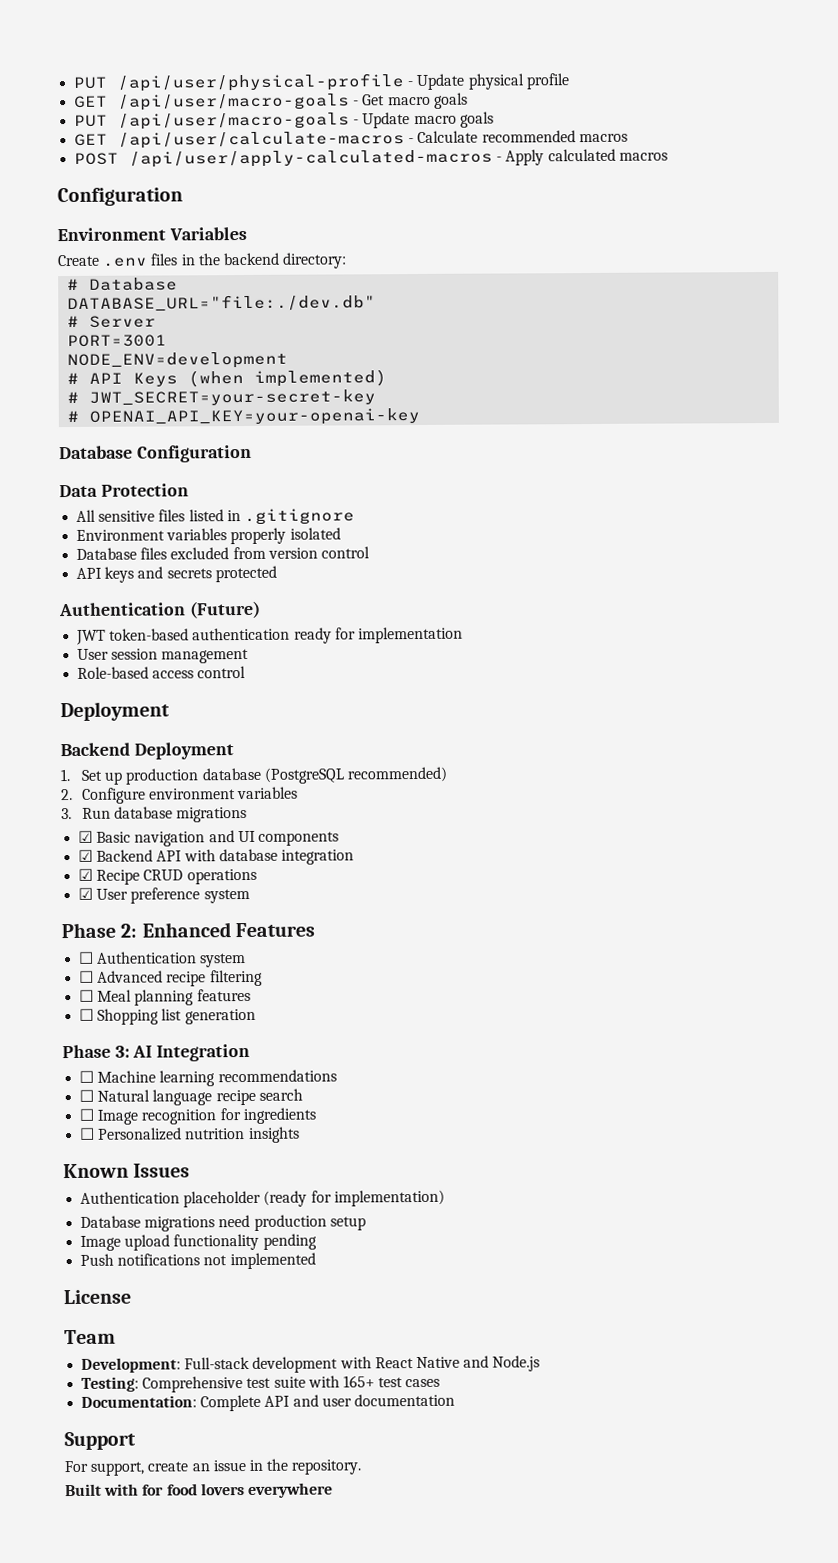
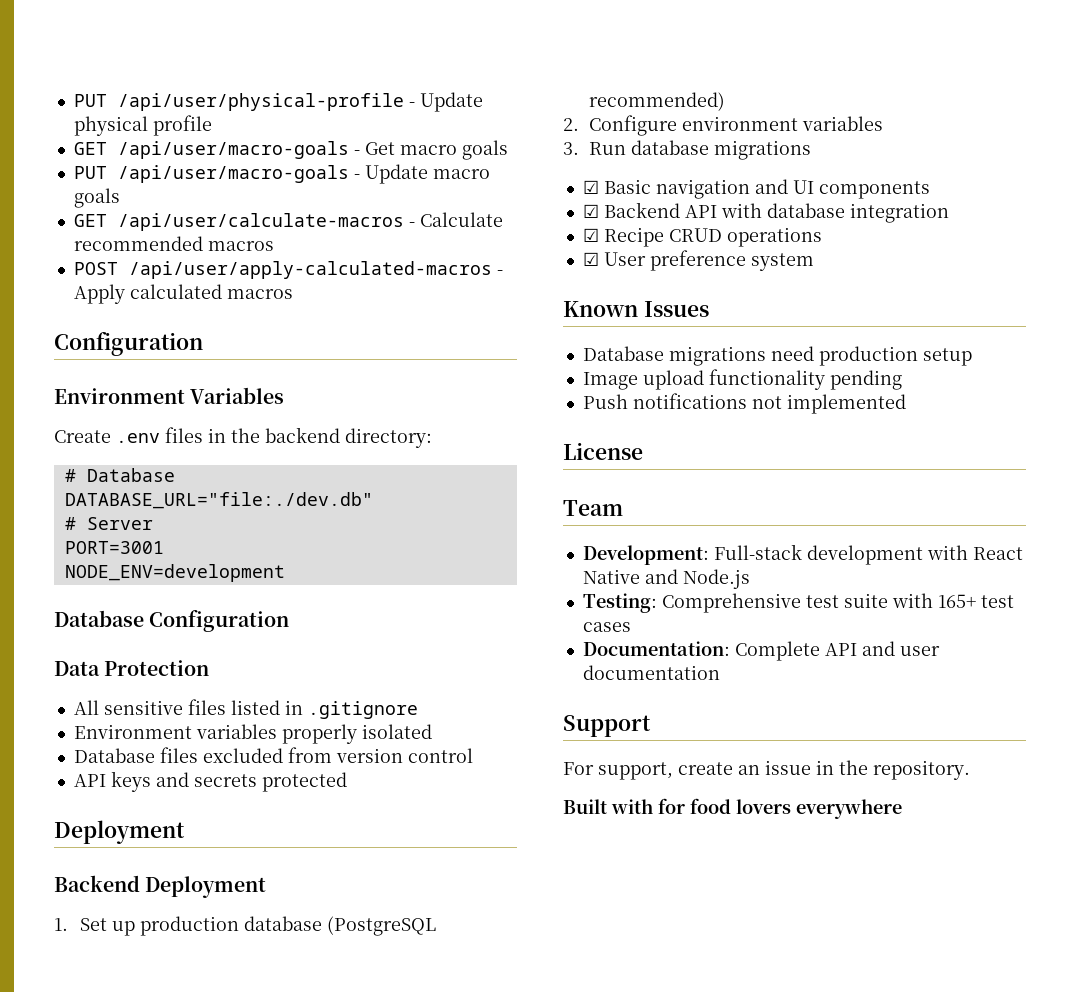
[67,369,388,388] [67,389,377,406] [67,407,421,426] // # API Keys (when implemented) // # JWT_SECRET=your-secret-key // # OPENAI_API_KEY=your-openai-key -> (285, 573) none
[58,600,261,619] [76,626,463,645] [77,648,250,664] [77,665,247,679] // Authentication (Future) // JWT token-based authentication ready for implementation // User session management // Role-based access control -> (347, 782) none
[61,922,315,939] [78,951,247,968] [79,969,263,987] [79,988,251,1006] [79,1008,256,1025] [62,1043,251,1062] [79,1069,337,1087] [79,1088,303,1106] [79,1107,316,1125] [79,1126,300,1143] [63,1163,191,1179] [80,1189,445,1208] Phase 2: Enhanced Features // ☐ Authentication system // ☐ Advanced recipe filtering // ☐ Meal planning features // ☐ Shopping list generation // Phase 3: AI Integration // ☐ Machine learning recommendations // ☐ Natural language recipe search // ☐ Image recognition for ingredients // ☐ Personalized nutrition insights // Known Issues // Authentication placeholder (ready for implementation) -> [563,301,709,317] Known Issues

